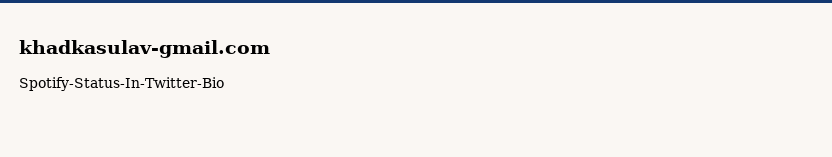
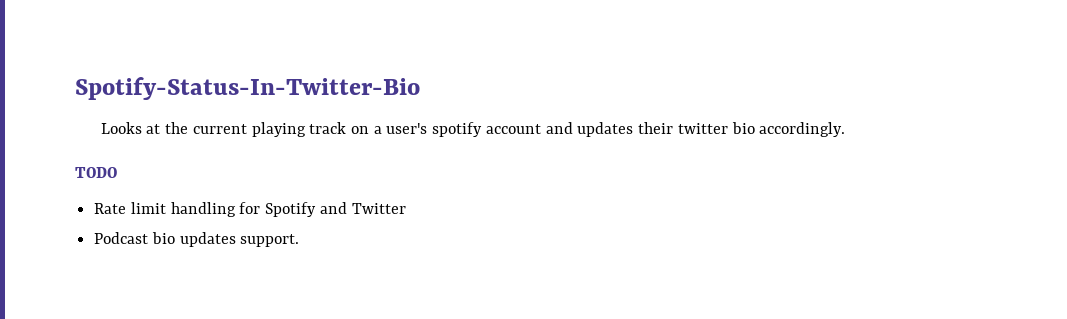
[19,40,270,58] [19,77,224,91] khadkasulav-gmail.com // Spotify-Status-In-Twitter-Bio -> [75,77,420,100] [100,122,846,137] [75,167,117,178] [94,202,406,217] [94,232,300,247] Spotify-Status-In-Twitter-Bio // Looks at the current playing track on a user's spotify account and updates their twitter bio accordingly. // TODO // Rate limit handling for Spotify and Twitter // Podcast bio updates support.

